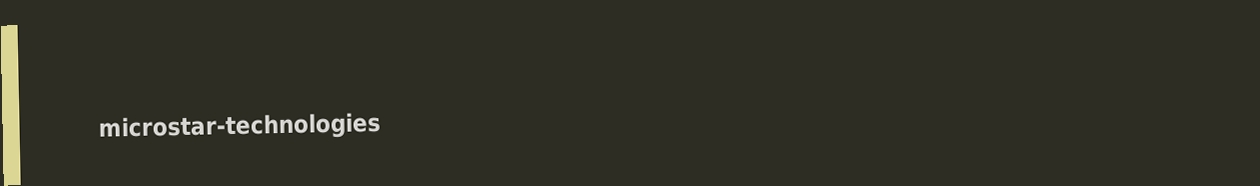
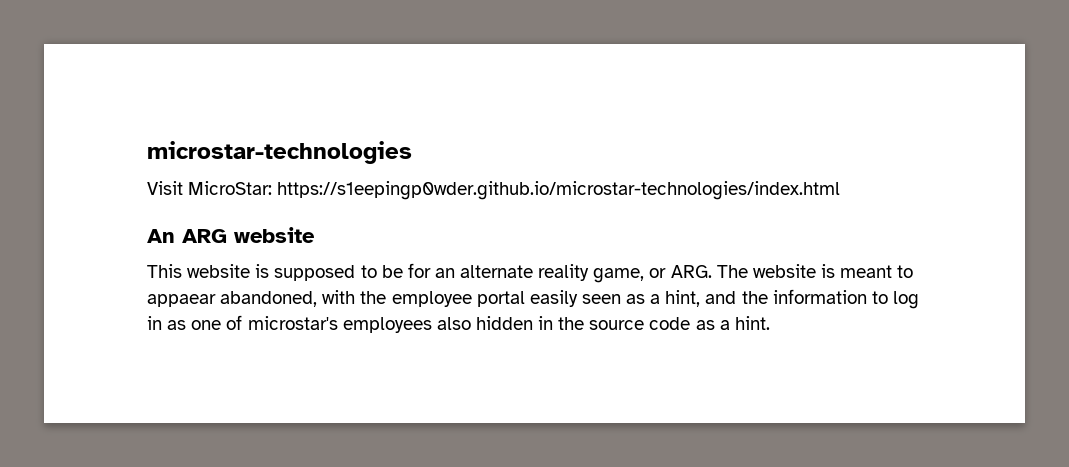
(381, 127) none -> [147,181,841,200] [147,227,315,243] [147,263,914,283] [147,289,919,309] [147,315,770,333] // Visit MicroStar: https://s1eepingp0wder.github.io/microstar-technologies/index.html // An ARG website // This website is supposed to be for an alternate reality game, or ARG. The website is meant to appaear abandoned, with the employee portal easily seen as a hint, and the information to log in as one of microstar's employees also hidden in the source code as a hint.

